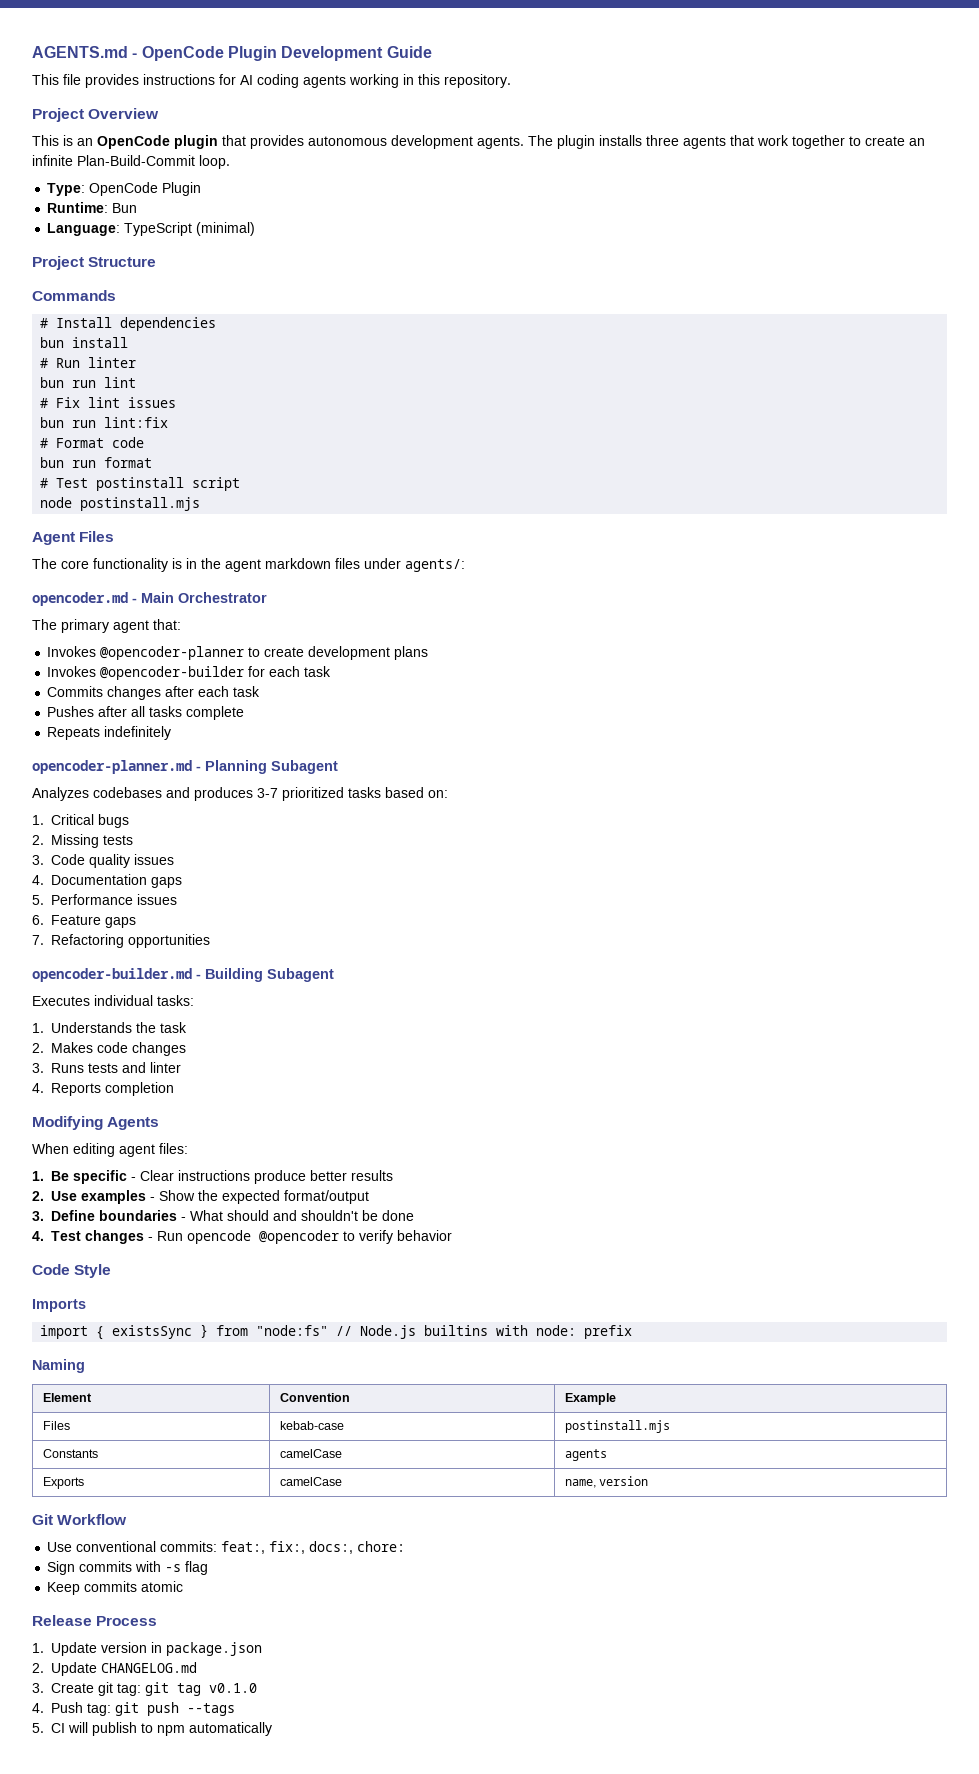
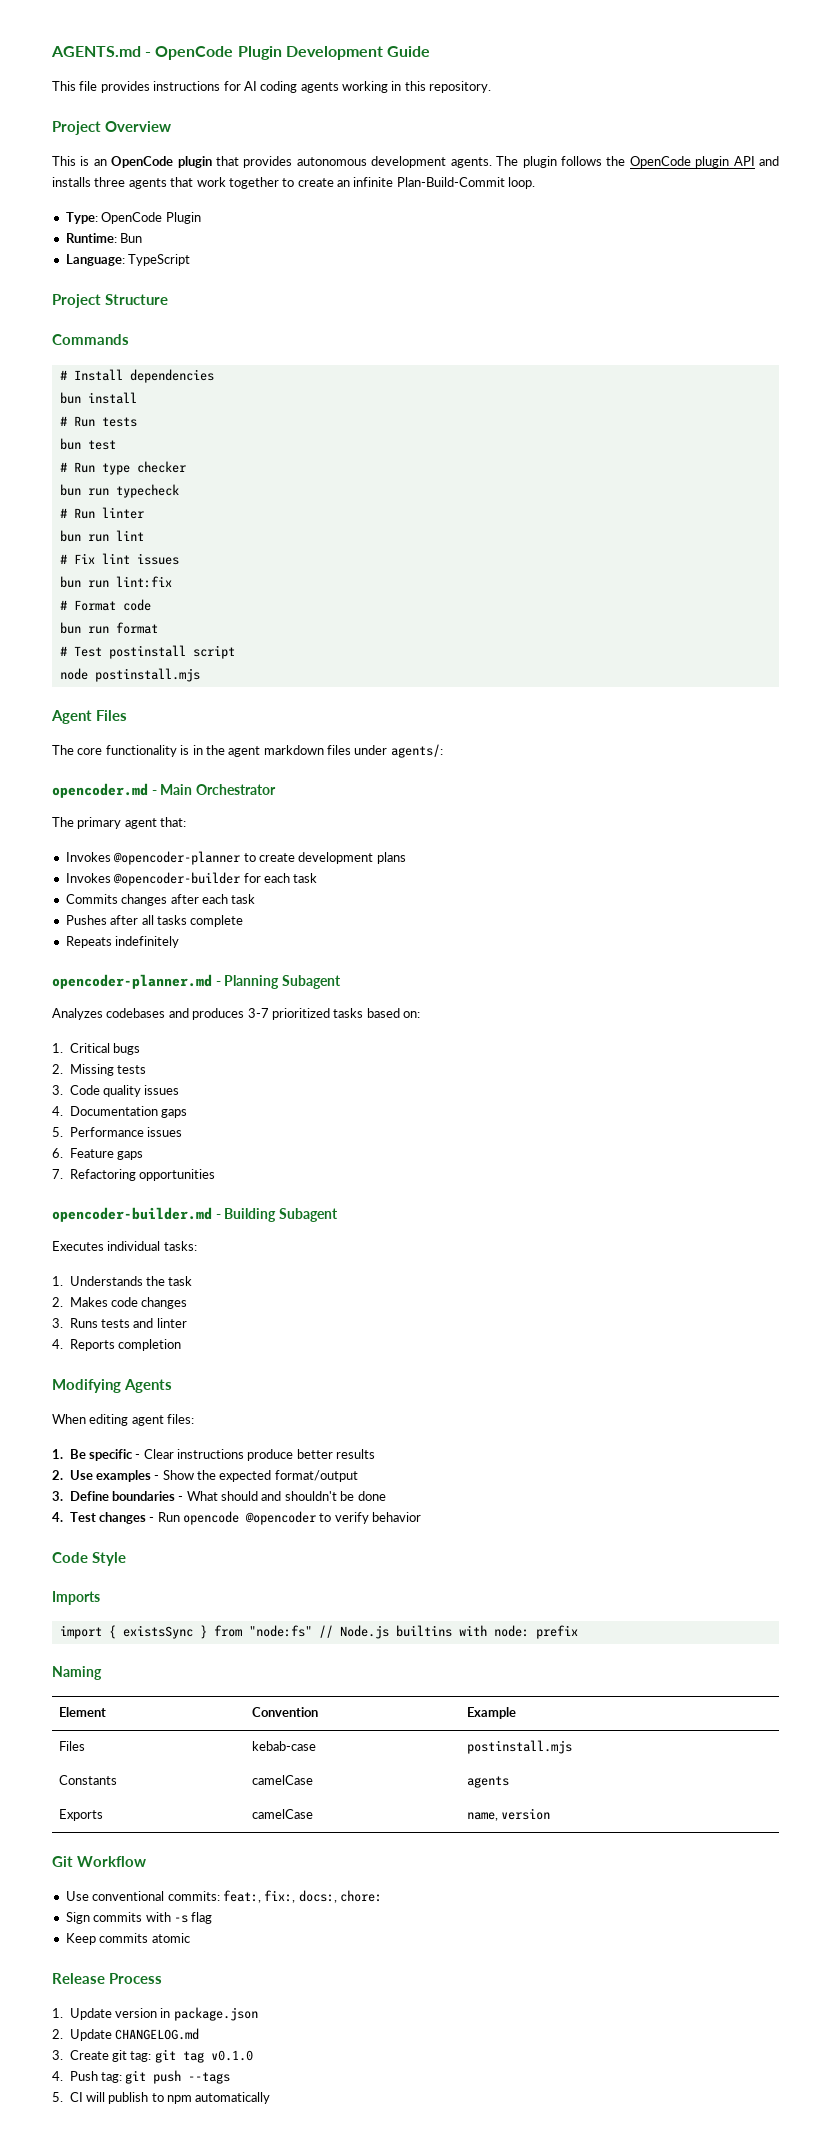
(595, 142) none -> [560,156,779,168] follows the OpenCode plugin API and
[196,222,256,236] (minimal) -> (191, 260) none
(129, 342) none -> [59,416,137,427] [59,438,116,450] [59,461,186,475] [59,484,179,498] // # Run tests // bun test // # Run type checker // bun run typecheck

